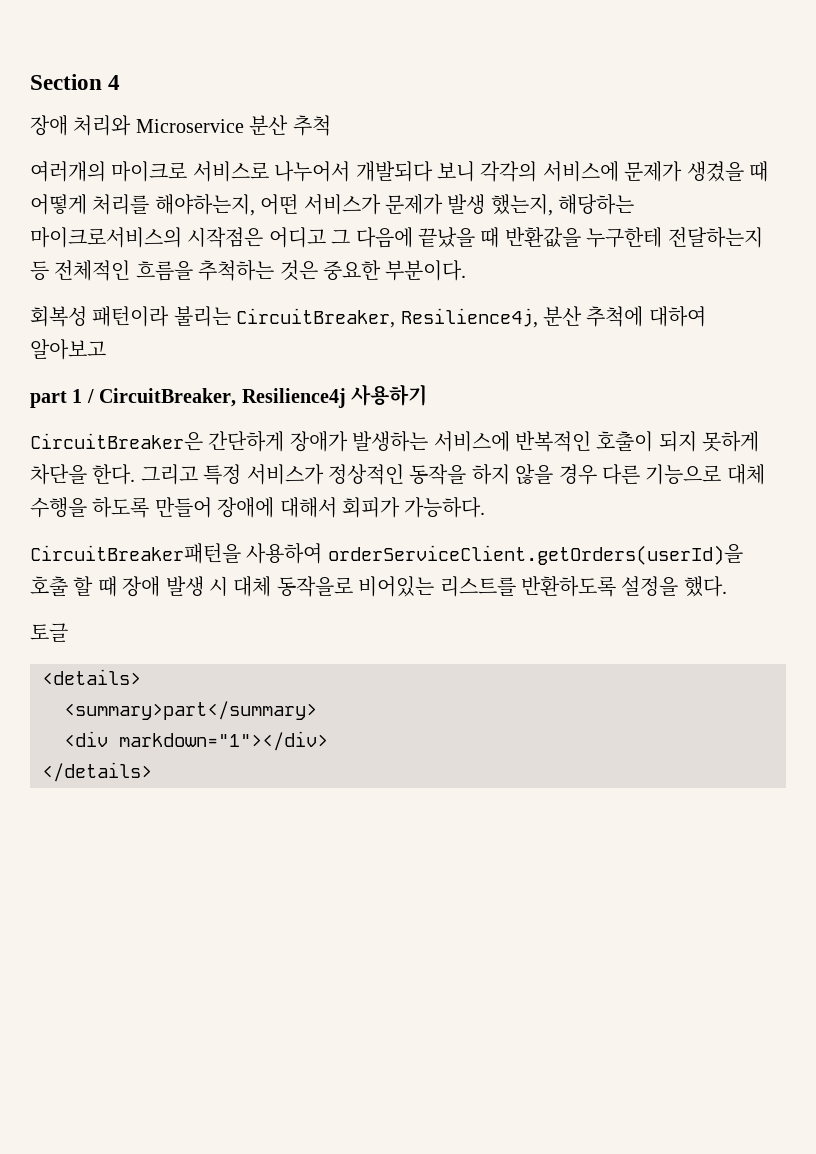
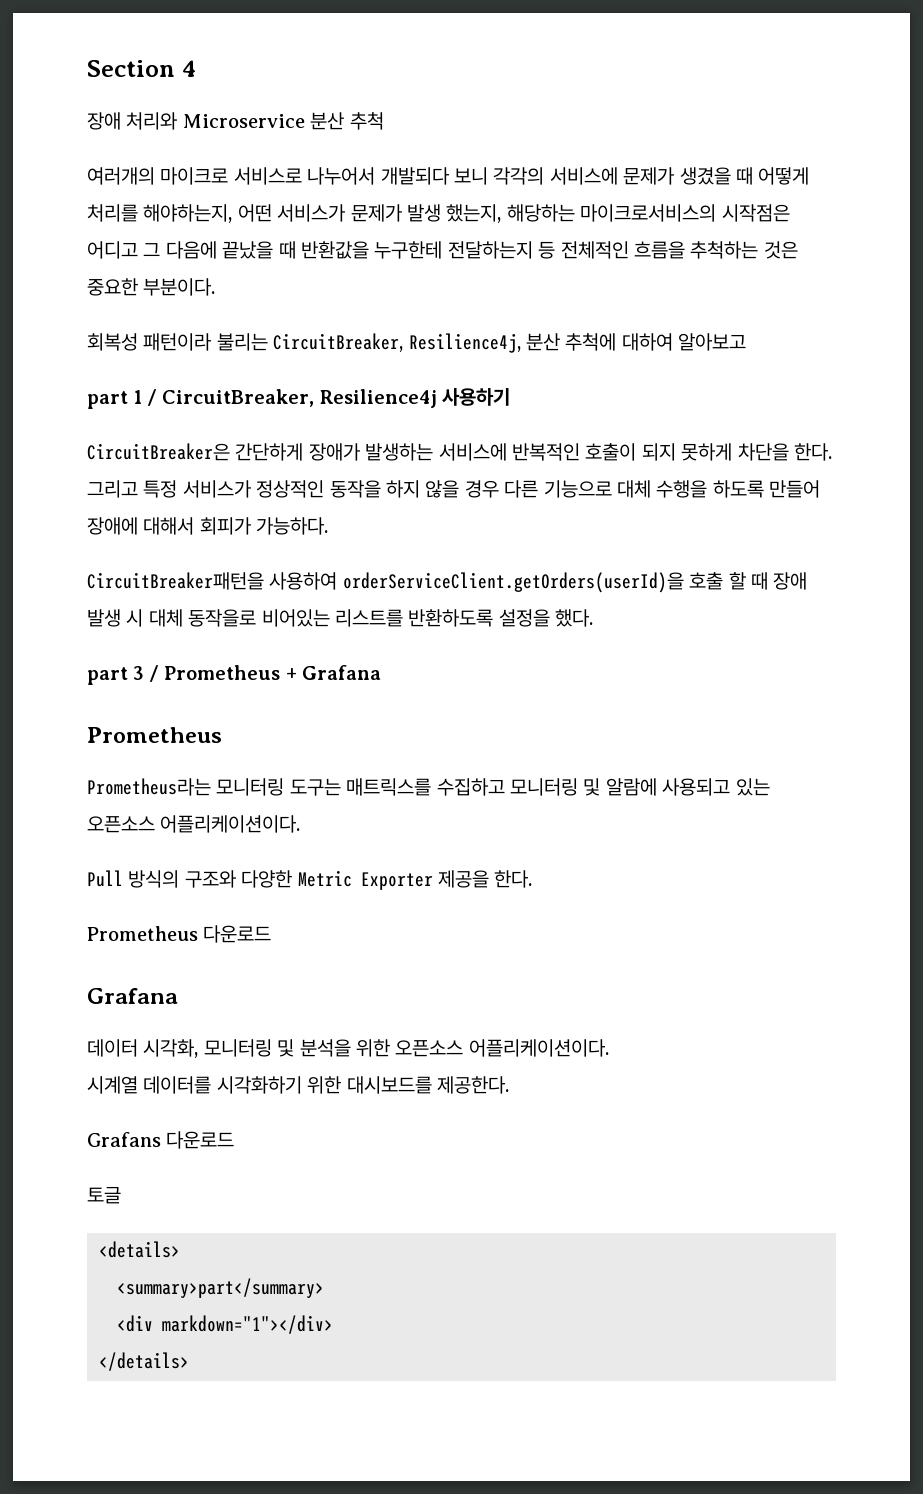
(727, 586) none -> [87,665,381,685] [87,727,222,743] [87,778,770,796] [87,815,301,833] [87,870,533,890] [87,925,272,943] [87,988,178,1004] [87,1039,609,1058] [87,1076,509,1094] [87,1131,235,1149] // part 3 / Prometheus + Grafana // Prometheus // Prometheus라는 모니터링 도구는 매트릭스를 수집하고 모니터링 및 알람에 사용되고 있는 오픈소스 어플리케이션이다. // Pull 방식의 구조와 다양한 Metric Exporter 제공을 한다. // Prometheus 다운로드 // Grafana // 데이터 시각화, 모니터링 및 분석을 위한 오픈소스 어플리케이션이다. // 시계열 데이터를 시각화하기 위한 대시보드를 제공한다. // Grafans 다운로드

